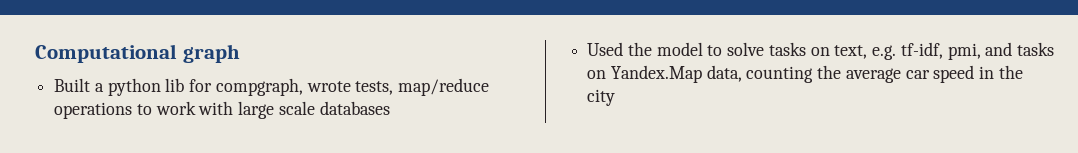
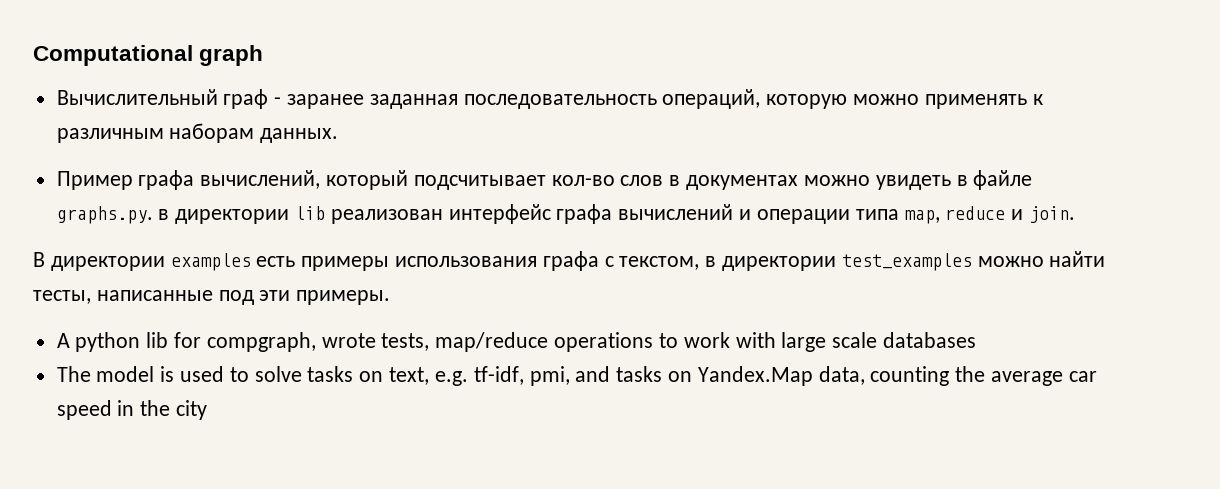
[54,78,104,92] Built a -> [56,89,1043,109] [56,123,339,143] [56,170,1033,190] [56,204,1075,224] [33,251,1106,271] [33,290,391,305] [56,333,70,348] Вычислительный граф - заранее заданная последовательность операций, которую можно применять к различным наборам данных. // Пример графа вычислений, который подсчитывает кол-во слов в документах можно увидеть в файле graphs.py. в директории lib реализован интерфейс графа вычислений и операции типа map, reduce и join. // В директории examples есть примеры использования графа с текстом, в директории test_examples можно найти тесты, написанные под эти примеры. // A
[587,42,703,56] Used the model -> [56,366,225,382] The model is used

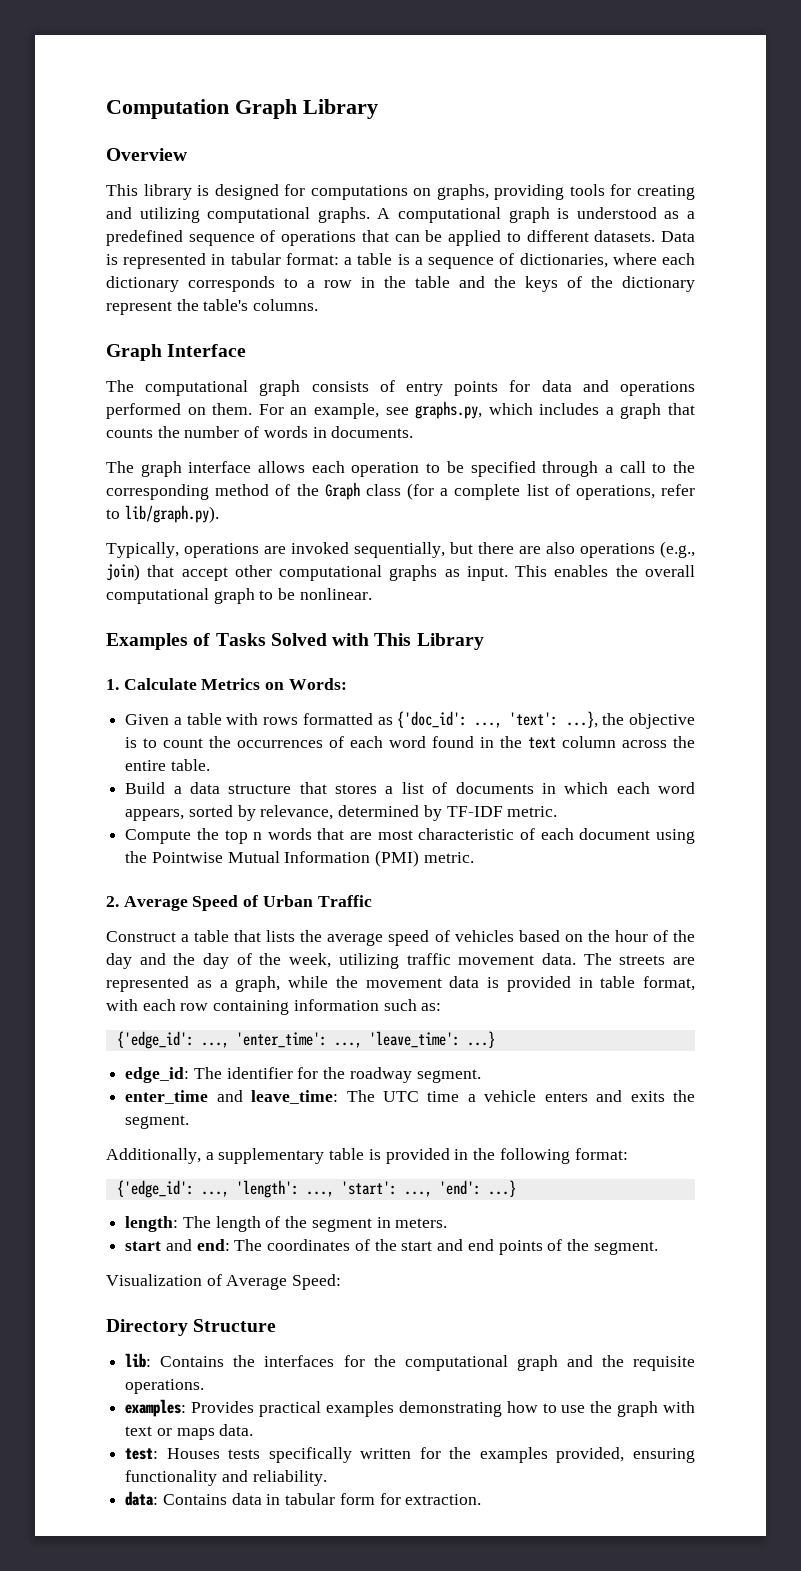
[33,45,264,66] [56,89,1043,109] [56,123,339,143] [56,170,1033,190] [56,204,1075,224] [33,251,1106,271] [33,290,391,305] [56,332,976,352] [56,366,1097,386] [56,400,208,420] Computational graph // Вычислительный граф - заранее заданная последовательность операций, которую можно применять к различным наборам данных. // Пример графа вычислений, который подсчитывает кол-во слов в документах можно увидеть в файле graphs.py. в директории lib реализован интерфейс графа вычислений и операции типа map, reduce и join. // В директории examples есть примеры использования графа с текстом, в директории test_examples можно найти тесты, написанные под эти примеры. // A python lib for compgraph, wrote tests, map/reduce operations to work with large scale databases // The model is used to solve tasks on text, e.g. tf-idf, pmi, and tasks on Yandex.Map data, counting the average car speed in the city -> [106,99,378,119] [106,148,187,161] [106,184,695,200] [106,207,696,223] [106,230,696,246] [106,253,695,269] [106,276,695,292] [106,299,319,315] [106,344,247,361] [106,380,695,396] [106,401,695,419] [106,426,414,438] [106,461,696,477] [106,482,696,500] [106,505,219,523] [106,541,695,558] [106,564,695,581] [106,588,372,604] [106,633,484,650] [106,678,347,690] [125,711,696,729] [125,736,695,749] [125,759,210,771] [125,782,696,794] [125,805,558,821] [125,828,695,844] [125,850,474,867] [106,895,372,911] [106,930,695,946] [106,953,696,969] [106,976,695,992] [106,999,442,1015] [116,1031,495,1049] [125,1067,481,1083] [125,1090,695,1104] [125,1115,190,1129] [106,1148,628,1164] [116,1180,516,1198] [125,1216,448,1232] [125,1239,658,1255] [106,1274,342,1290] [106,1319,277,1336] [125,1353,695,1371] [125,1379,205,1394] [125,1399,695,1417] [125,1424,254,1440] [125,1447,695,1463] [125,1470,327,1486] [125,1491,482,1506] Computation Graph Library // Overview // This library is designed for computations on graphs, providing tools for creating and utilizing computational graphs. A computational graph is understood as a predefined sequence of operations that can be applied to different datasets. Data is represented in tabular format: a table is a sequence of dictionaries, where each dictionary corresponds to a row in the table and the keys of the dictionary represent the table's columns. // Graph Interface // The computational graph consists of entry points for data and operations performed on them. For an example, see graphs.py, which includes a graph that counts the number of words in documents. // The graph interface allows each operation to be specified through a call to the corresponding method of the Graph class (for a complete list of operations, refer to lib/graph.py). // Typically, operations are invoked sequentially, but there are also operations (e.g., join) that accept other computational graphs as input. This enables the overall computational graph to be nonlinear. // Examples of Tasks Solved with This Library // 1. Calculate Metrics on Words: // Given a table with rows formatted as {'doc_id': ..., 'text': ...}, the objective is to count the occurrences of each word found in the text column across the entire table. // Build a data structure that stores a list of documents in which each word appears, sorted by relevance, determined by TF-IDF metric. // Compute the top n words that are most characteristic of each document using the Pointwise Mutual Information (PMI) metric. // 2. Average Speed of Urban Traffic // Construct a table that lists the average speed of vehicles based on the hour of the day and the day of the week, utilizing traffic movement data. The streets are represented as a graph, while the movement data is provided in table format, with each row containing information such as: // {'edge_id': ..., 'enter_time': ..., 'leave_time': ...} // edge_id: The identifier for the roadway segment. // enter_time and leave_time: The UTC time a vehicle enters and exits the segment. // Additionally, a supplementary table is provided in the following format: // {'edge_id': ..., 'length': ..., 'start': ..., 'end': ...} // length: The length of the segment in meters. // start and end: The coordinates of the start and end points of the segment. // Visualization of Average Speed: // Directory Structure // lib: Contains the interfaces for the computational graph and the requisite operations. // examples: Provides practical examples demonstrating how to use the graph with text or maps data. // test: Houses tests specifically written for the examples provided, ensuring functionality and reliability. // data: Contains data in tabular form for extraction.

